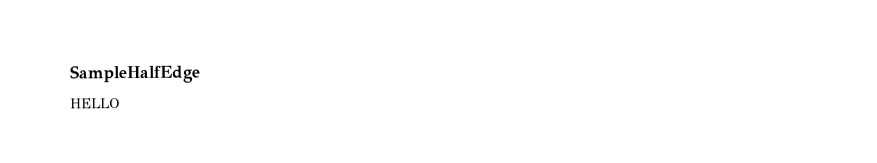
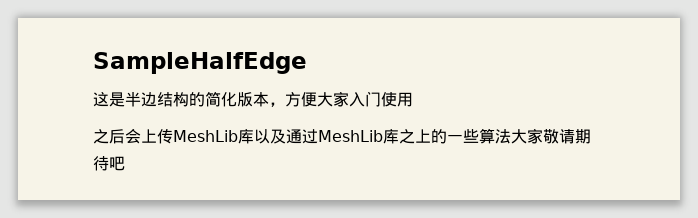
[70,98,120,109] HELLO -> [93,91,413,107] [93,128,591,144] [93,156,125,171] 这是半边结构的简化版本，方便大家入门使用 // 之后会上传MeshLib库以及通过MeshLib库之上的一些算法大家敬请期待吧

